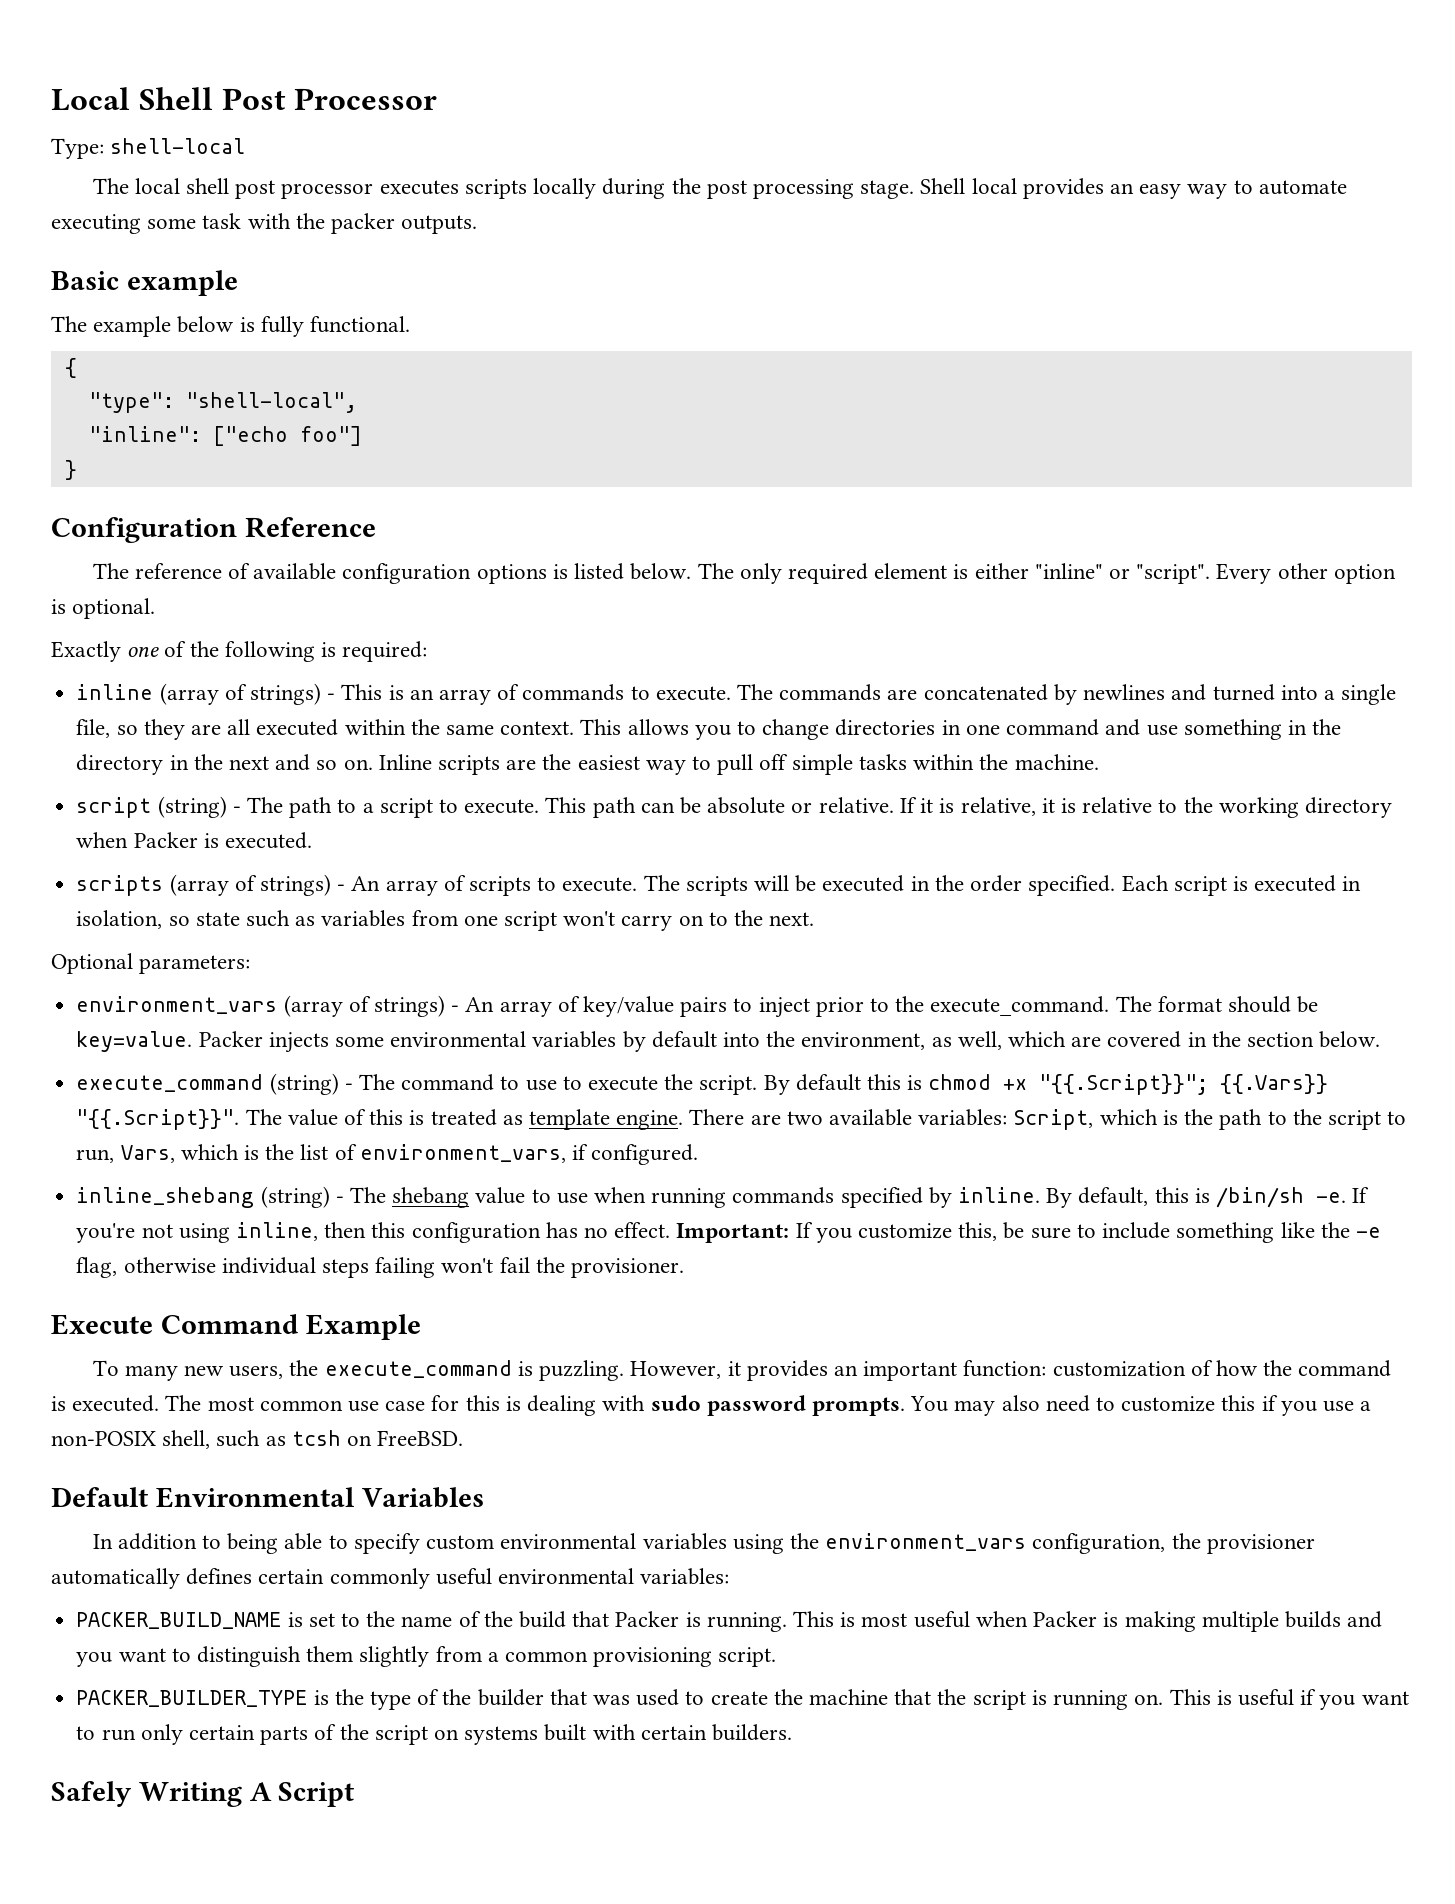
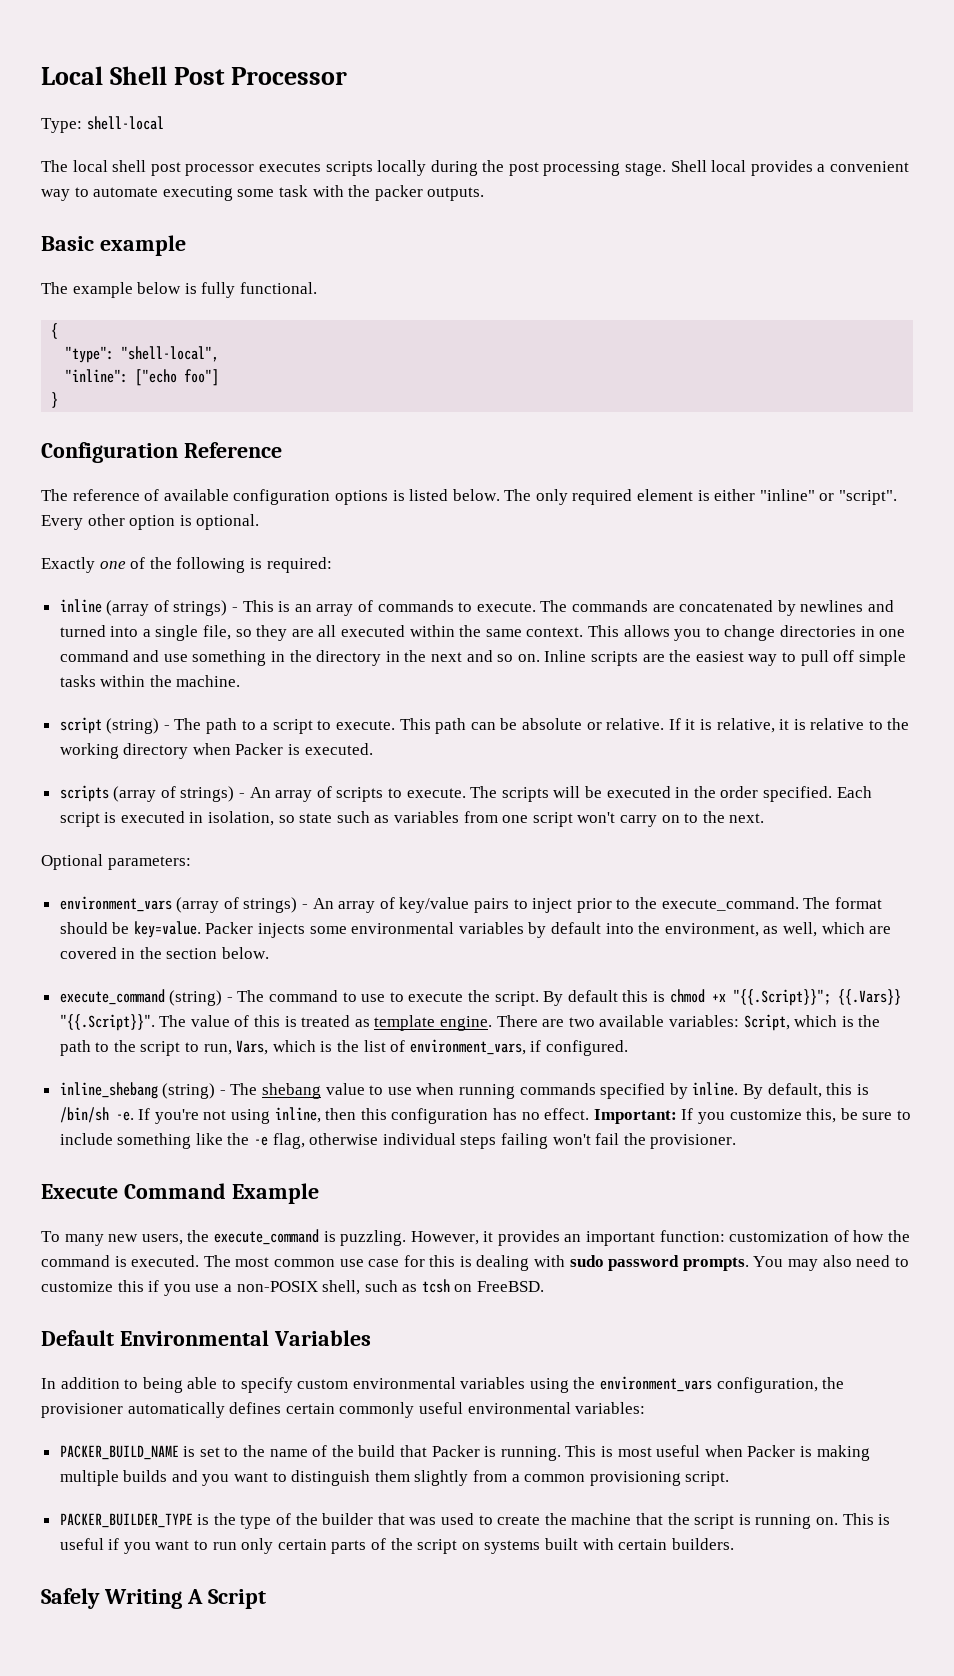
[1110,183,1182,199] an easy -> [817,161,910,172] a convenient

